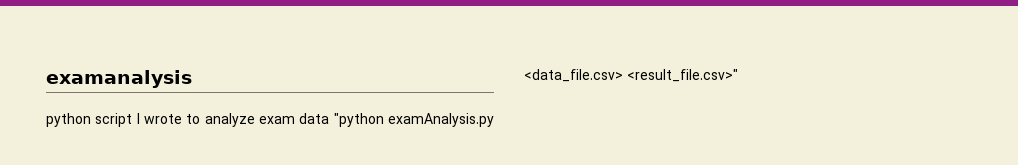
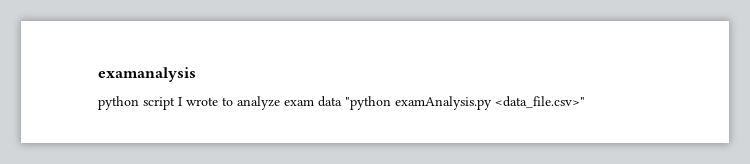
[524,69,738,82] <data_file.csv> <result_file.csv>" -> [495,96,585,108] <data_file.csv>"

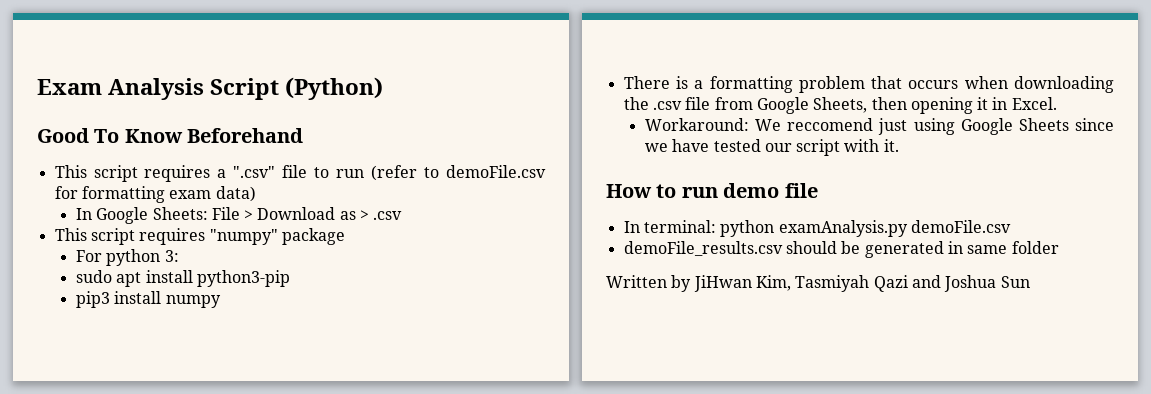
[98,67,196,82] [98,96,585,110] examanalysis // python script I wrote to analyze exam data "python examAnalysis.py <data_file.csv>" -> [37,77,384,100] [37,128,304,143] [54,165,546,182] [54,186,256,203] [75,207,403,224] [54,228,345,245] [75,249,179,266] [75,270,290,287] [75,291,221,308] [623,76,1114,93] [623,97,1057,114] [644,118,1114,135] [644,139,899,156] [606,183,818,198] [623,220,1011,237] [623,241,1059,258] [606,275,1030,292] Exam Analysis Script (Python) // Good To Know Beforehand // This script requires a ".csv" file to run (refer to demoFile.csv for formatting exam data) // In Google Sheets: File > Download as > .csv // This script requires "numpy" package // For python 3: // sudo apt install python3-pip // pip3 install numpy // There is a formatting problem that occurs when downloading the .csv file from Google Sheets, then opening it in Excel. // Workaround: We reccomend just using Google Sheets since we have tested our script with it. // How to run demo file // In terminal: python examAnalysis.py demoFile.csv // demoFile_results.csv should be generated in same folder // Written by JiHwan Kim, Tasmiyah Qazi and Joshua Sun

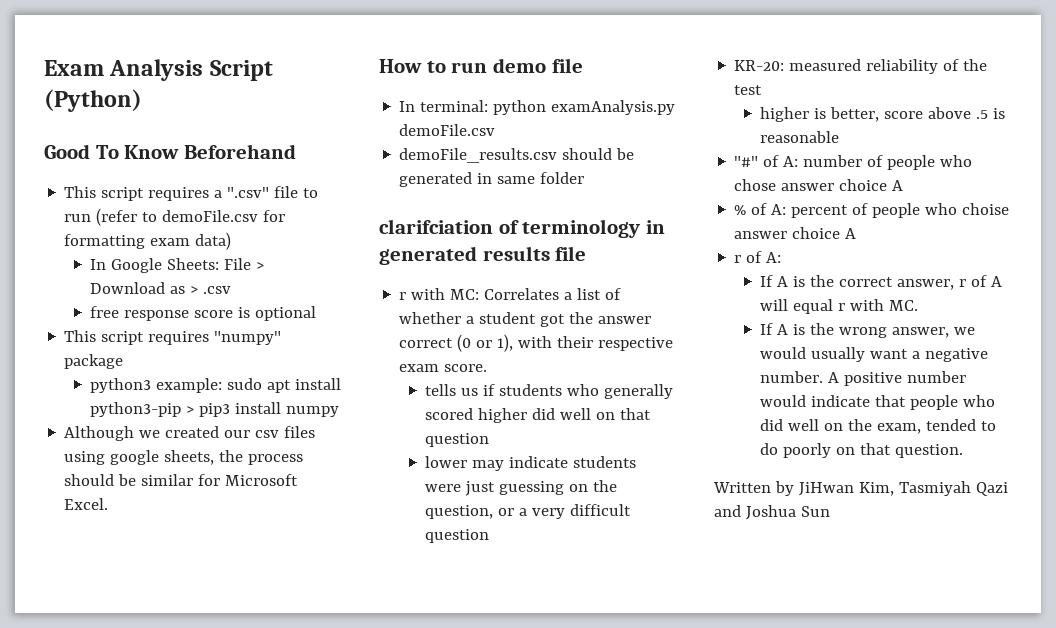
(403, 215) none -> [90,306,317,321] // free response score is optional
[75,249,179,266] For python 3: // -> [90,378,223,393] python3 example:
(290, 278) // -> [186,406,195,414] >
[623,76,1114,93] [623,97,1057,114] [644,118,1114,135] [644,139,899,156] There is a formatting problem that occurs when downloading the .csv file from Google Sheets, then opening it in Excel. // Workaround: We reccomend just using Google Sheets since we have tested our script with it. -> [64,426,316,441] [64,450,304,465] [64,474,299,486] [64,498,109,510] Although we created our csv files using google sheets, the process should be similar for Microsoft Excel.
(1059, 247) none -> [379,219,666,238] [379,246,587,265] [399,288,622,300] [399,312,652,327] [399,334,674,352] [399,364,488,372] [425,384,674,399] [425,408,652,423] [425,433,490,447] [425,456,637,471] [425,480,618,496] [425,504,632,519] [425,529,490,543] [734,59,988,74] [734,85,763,95] [760,107,1006,122] [760,131,840,143] [734,155,973,170] [734,179,904,191] [734,203,1010,218] [734,227,857,239] [734,251,782,263] [760,275,1003,290] [760,299,919,314] [760,323,976,338] [760,347,989,362] [760,371,967,386] [760,395,996,410] [760,419,997,434] [760,443,964,458] // clarifciation of terminology in generated results file // r with MC: Correlates a list of whether a student got the answer correct (0 or 1), with their respective exam score. // tells us if students who generally scored higher did well on that question // lower may indicate students were just guessing on the question, or a very difficult question // KR-20: measured reliability of the test // higher is better, score above .5 is reasonable // "#" of A: number of people who chose answer choice A // % of A: percent of people who choise answer choice A // r of A: // If A is the correct answer, r of A will equal r with MC. // If A is the wrong answer, we would usually want a negative number. A positive number would indicate that people who did well on the exam, tended to do poorly on that question.

